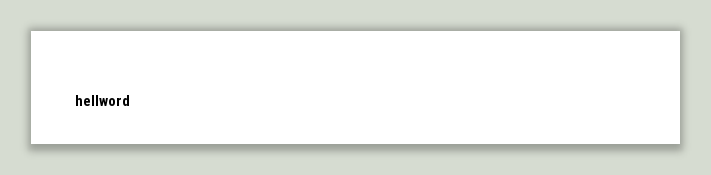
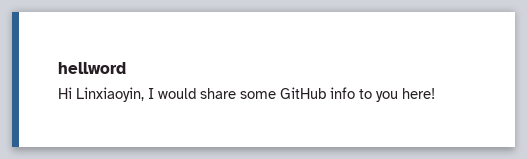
(130, 100) none -> [58,87,435,102] // Hi Linxiaoyin, I would share some GitHub info to you here!

